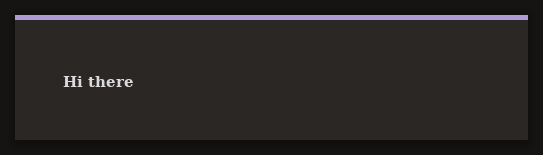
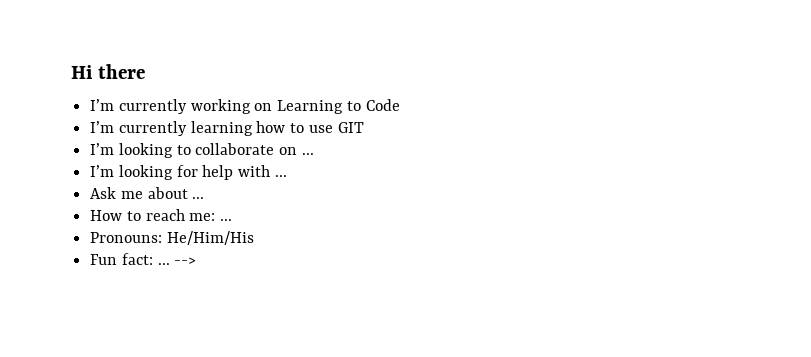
(134, 81) none -> [90,99,400,114] [90,121,364,136] [90,143,314,158] [90,165,287,180] [90,187,205,199] [90,209,233,221] [90,231,254,245] [90,253,197,265] // I’m currently working on Learning to Code // I’m currently learning how to use GIT // I’m looking to collaborate on ... // I’m looking for help with ... // Ask me about ... // How to reach me: ... // Pronouns: He/Him/His // Fun fact: ... -->

